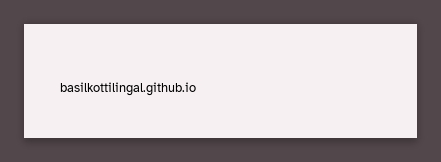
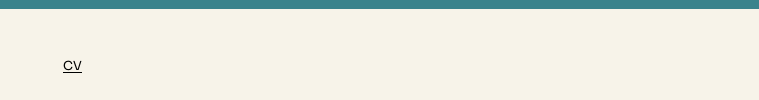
[60,82,196,96] basilkottilingal.github.io -> [63,60,82,71] CV

